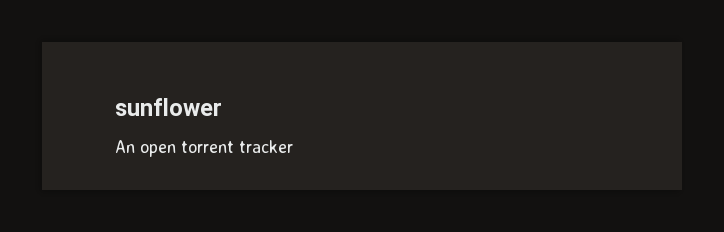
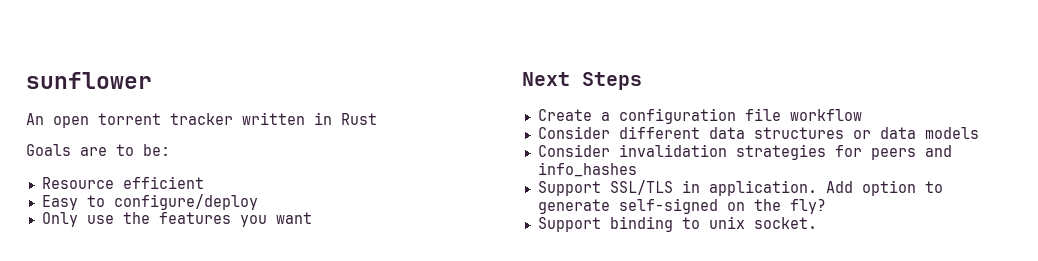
(293, 146) none -> [242,112,377,125] [26,144,170,156] [41,176,204,189] [41,194,258,210] [41,212,312,227] [522,72,642,90] [537,108,862,124] [537,126,979,139] [537,144,952,160] [537,162,637,177] [537,180,943,196] [537,198,826,214] [537,216,817,232] written in Rust // Goals are to be: // Resource efficient // Easy to configure/deploy // Only use the features you want // Next Steps // Create a configuration file workflow // Consider different data structures or data models // Consider invalidation strategies for peers and info_hashes // Support SSL/TLS in application. Add option to generate self-signed on the fly? // Support binding to unix socket.

